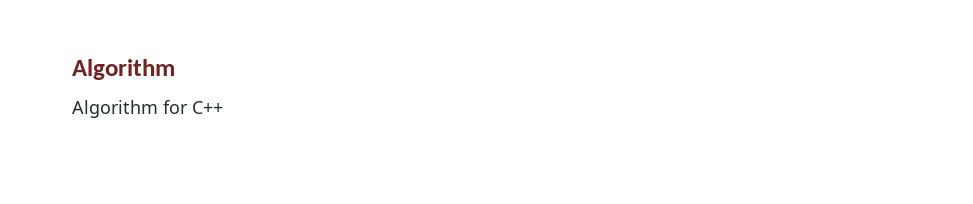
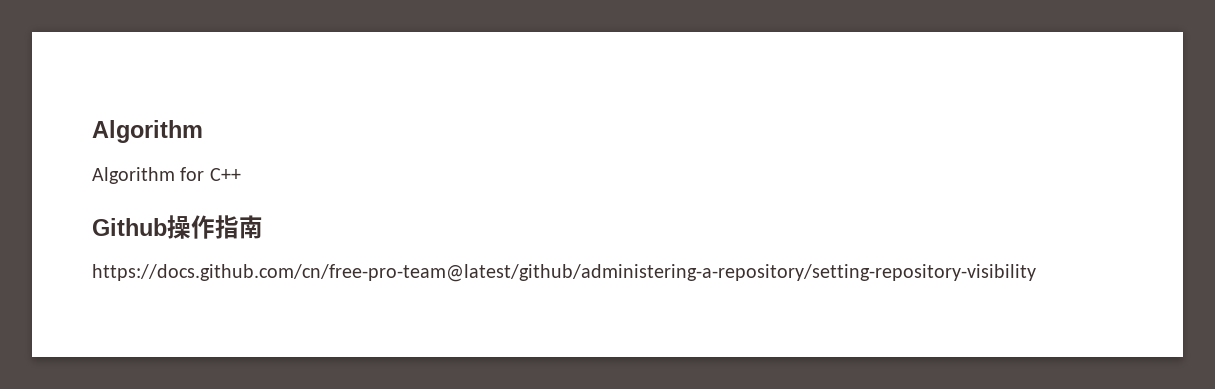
(223, 107) none -> [92,215,263,239] [92,264,1036,282] // Github操作指南 // https://docs.github.com/cn/free-pro-team@latest/github/administering-a-repository/setting-repository-visibility

